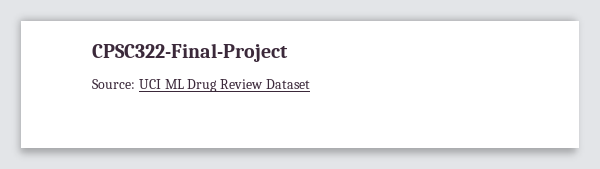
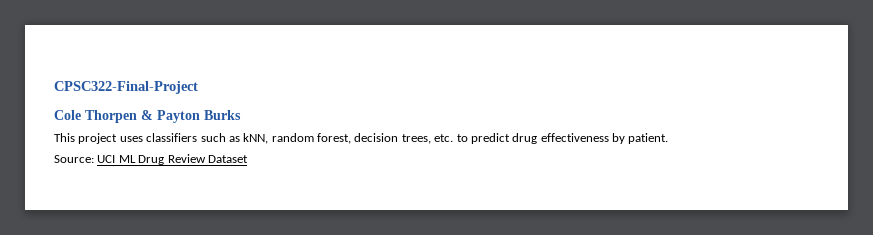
(288, 52) none -> [54,110,241,123] [54,133,669,144] // Cole Thorpen & Payton Burks // This project uses classifiers such as kNN, random forest, decision trees, etc. to predict drug effectiveness by patient.

